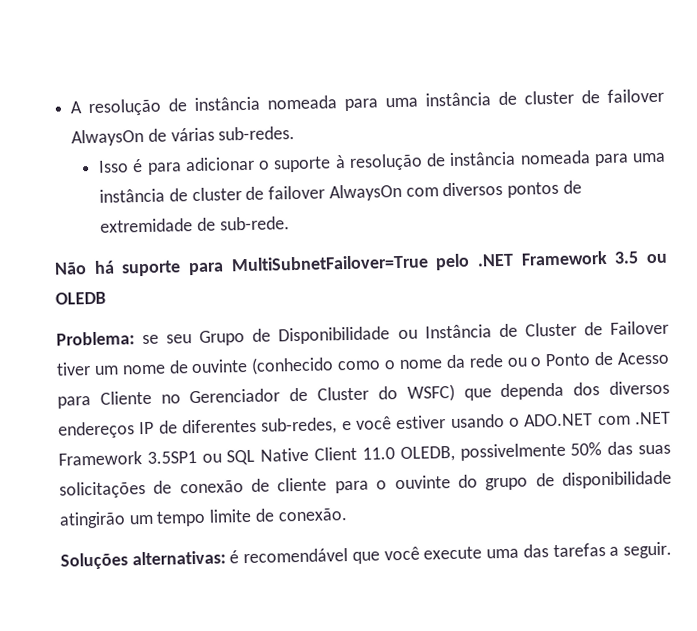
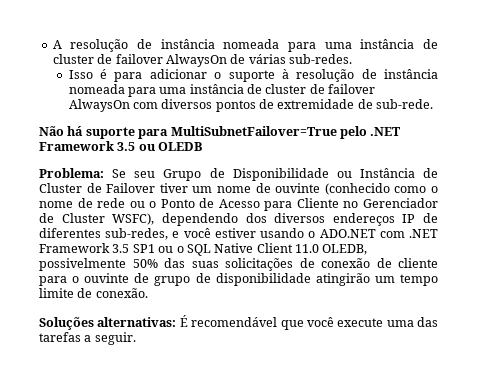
[142,334,160,345] se -> [112,169,127,178] Se
[445,354,466,369] da -> [77,198,93,208] de
[377,382,565,402] do WSFC) que dependa -> [112,213,238,226] WSFC), dependendo
[146,450,222,464] 3.5SP1 ou -> [112,244,184,253] 3.5 SP1 ou o
[457,474,478,488] do -> [134,273,150,283] de
[229,550,240,564] é -> [179,315,188,327] É

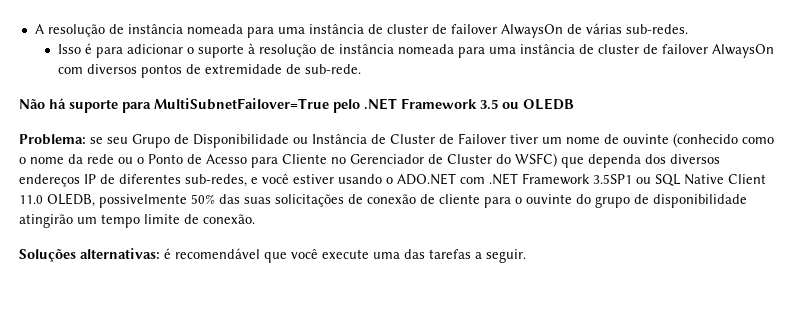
[112,169,127,178] Se -> [90,137,103,144] se
[77,198,93,208] de -> [68,154,83,164] da
[112,213,238,226] WSFC), dependendo -> [496,153,641,168] do WSFC) que dependa
[112,244,184,253] 3.5 SP1 ou o -> [593,174,651,184] 3.5SP1 ou
[134,273,150,283] de -> [576,194,591,204] do
[179,315,188,327] É -> [164,248,171,259] é

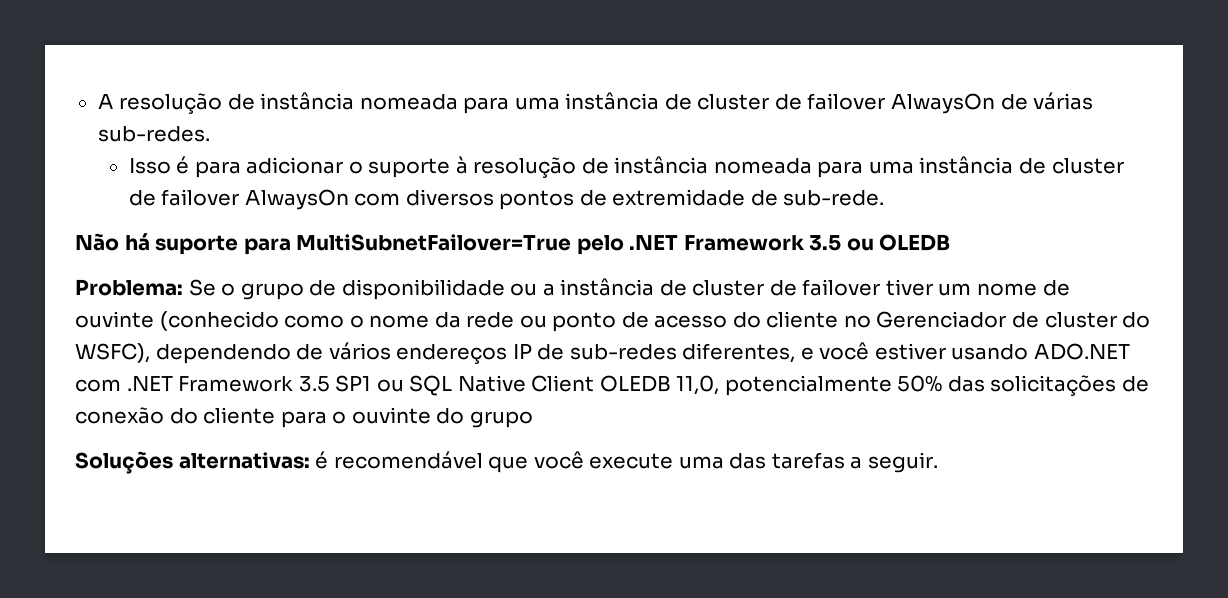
[90,133,506,148] se seu Grupo de Disponibilidade ou Instância de Cluster de Failover -> [188,278,881,300] Se o grupo de disponibilidade ou a instância de cluster de failover
[137,153,720,168] o Ponto de Acesso para Cliente no Gerenciador de Cluster do WSFC) que dependa dos diversos -> [552,311,1151,332] [75,342,391,364] ponto de acesso do cliente no Gerenciador de cluster do WSFC), dependendo de vários
[119,174,247,187] diferentes sub-redes, -> [569,343,796,363] sub-redes diferentes,
[386,177,393,184] o -> (1029, 352) none
[593,174,632,184] 3.5SP1 -> [298,375,372,392] 3.5 SP1
[19,193,187,208] 11.0 OLEDB, possivelmente -> [599,375,892,396] OLEDB 11,0, potencialmente
[244,197,271,204] suas -> (985, 384) none
[420,194,435,204] de -> [169,408,198,424] do
[634,194,747,208] [19,214,255,228] de disponibilidade atingirão um tempo limite de conexão. -> (533, 419) none

